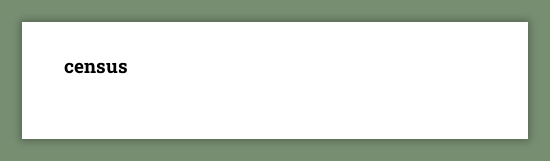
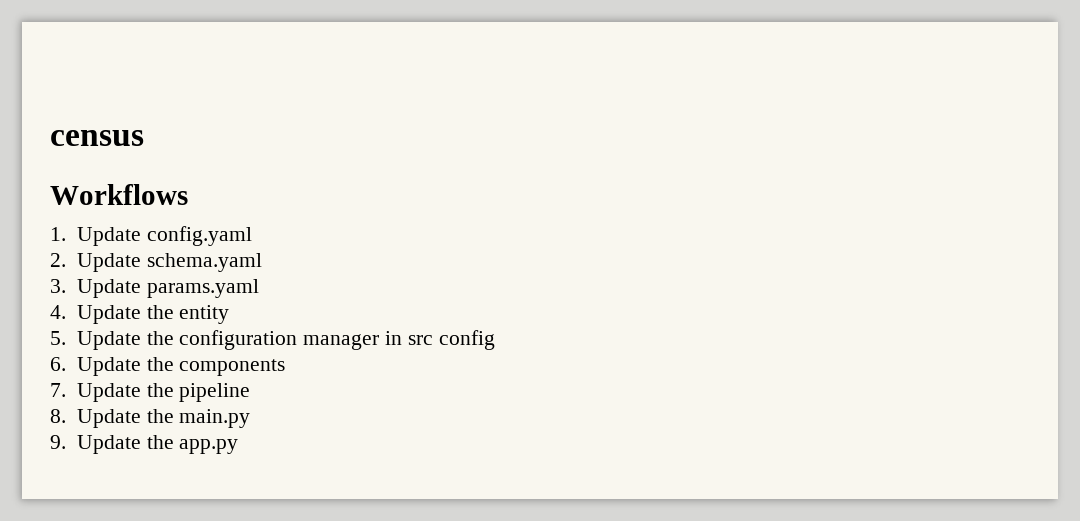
(128, 68) none -> [50,184,188,205] [50,226,252,246] [50,253,262,272] [50,279,259,298] [50,305,230,324] [50,330,495,350] [50,357,286,376] [50,383,251,402] [50,409,251,428] [50,435,239,454] // Workflows // 1. Update config.yaml // 2. Update schema.yaml // 3. Update params.yaml // 4. Update the entity // 5. Update the configuration manager in src config // 6. Update the components // 7. Update the pipeline // 8. Update the main.py // 9. Update the app.py

